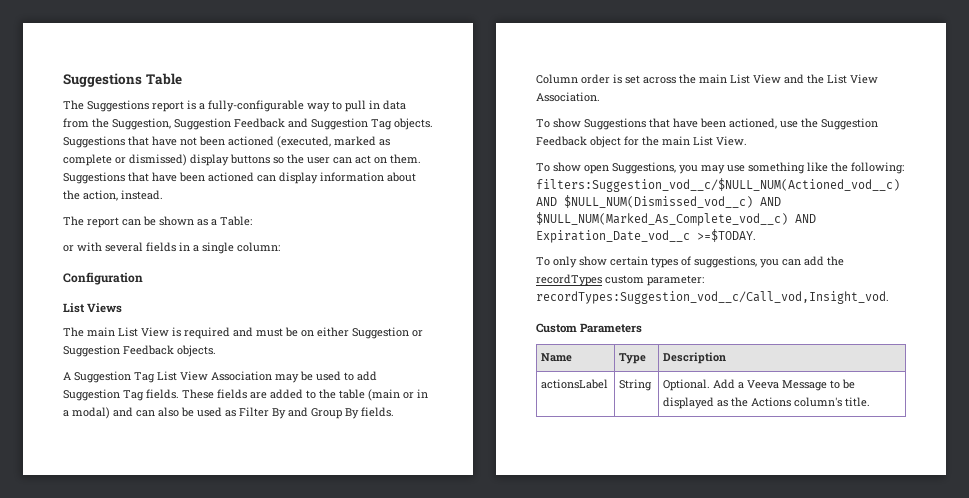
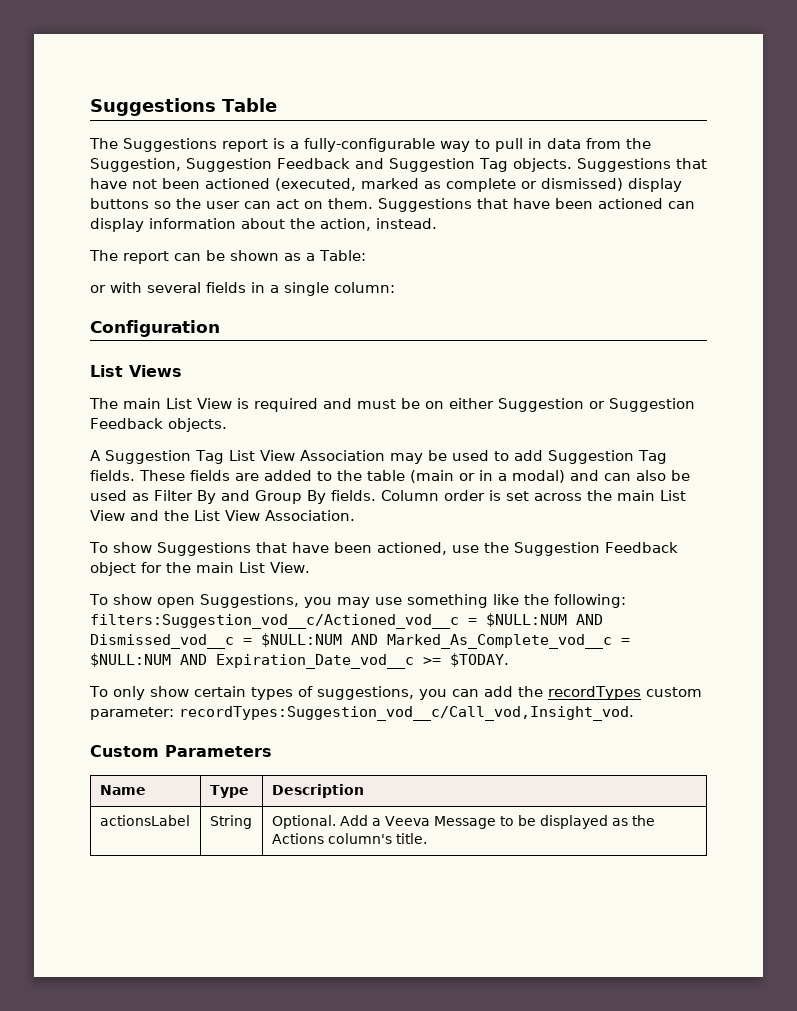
[536,178,900,192] [536,195,781,208] [536,212,816,226] [536,229,756,243] filters:Suggestion_vod__c/$NULL_NUM(Actioned_vod__c) AND $NULL_NUM(Dismissed_vod__c) AND $NULL_NUM(Marked_As_Complete_vod__c) AND Expiration_Date_vod__c >=$TODAY. -> [90,613,603,629] [90,633,630,649] [90,653,509,669] filters:Suggestion_vod__c/Actioned_vod__c = $NULL:NUM AND Dismissed_vod__c = $NULL:NUM AND Marked_As_Complete_vod__c = $NULL:NUM AND Expiration_Date_vod__c >= $TODAY.

